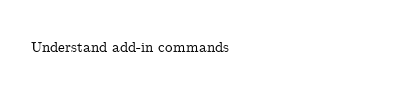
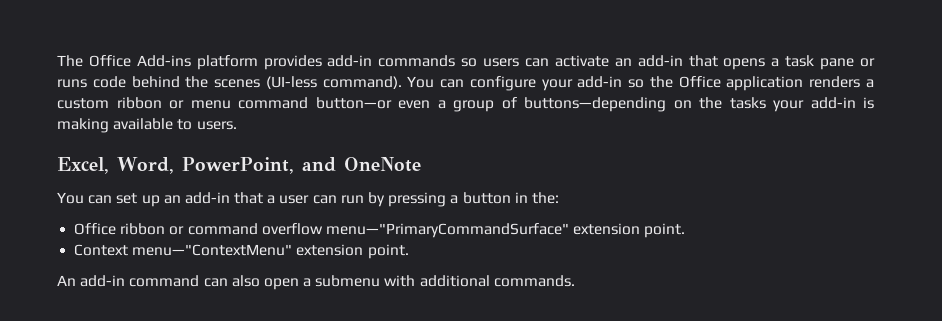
[31,42,229,52] Understand add-in commands -> [57,55,876,70] [57,76,874,91] [57,97,874,112] [57,118,237,133] [57,157,421,174] [57,192,559,207] [74,223,686,238] [74,244,409,259] [57,275,575,290] The Office Add-ins platform provides add-in commands so users can activate an add-in that opens a task pane or runs code behind the scenes (UI-less command). You can configure your add-in so the Office application renders a custom ribbon or menu command button—or even a group of buttons—depending on the tasks your add-in is making available to users. // Excel, Word, PowerPoint, and OneNote // You can set up an add-in that a user can run by pressing a button in the: // Office ribbon or command overflow menu—"PrimaryCommandSurface" extension point. // Context menu—"ContextMenu" extension point. // An add-in command can also open a submenu with additional commands.

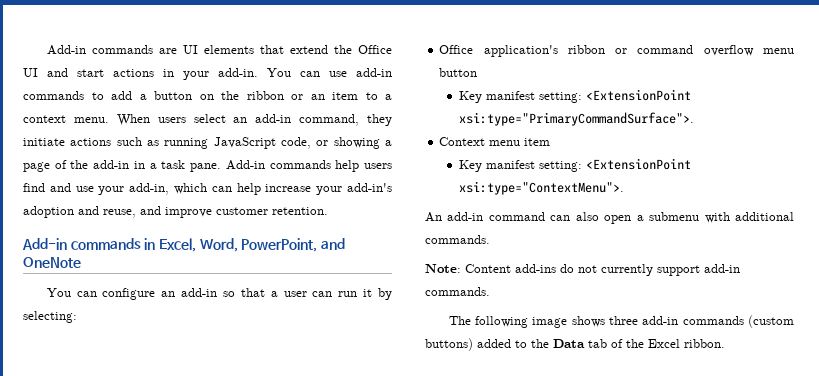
[57,55,876,70] [57,76,874,91] [57,97,874,112] [57,118,237,133] The Office Add-ins platform provides add-in commands so users can activate an add-in that opens a task pane or runs code behind the scenes (UI-less command). You can configure your add-in so the Office application renders a custom ribbon or menu command button—or even a group of buttons—depending on the tasks your add-in is making available to users. // -> [46,45,393,55] [23,68,392,80] [23,91,392,100] [23,114,392,126] [23,137,392,149] [23,160,392,172] [23,183,393,195] [23,206,328,218] [22,238,156,250] Add-in commands are UI elements that extend the Office UI and start actions in your add-in. You can use add-in commands to add a button on the ribbon or an item to a context menu. When users select an add-in command, they initiate actions such as running JavaScript code, or showing a page of the add-in in a task pane. Add-in commands help users find and use your add-in, which can help increase your add-in's adoption and reuse, and improve customer retention. // Add-in commands in
[116,192,230,207] set up an add-in -> [102,288,235,300] configure an add-in so
[368,192,559,207] [74,223,117,235] by pressing a button in the: // Office -> [363,288,392,300] [23,311,77,323] [439,45,558,57] it by selecting: // Office application's
[325,223,686,238] [74,244,409,259] menu—"PrimaryCommandSurface" extension point. // Context menu—"ContextMenu" extension point. -> [762,48,794,54] [439,68,478,77] [458,89,691,103] [458,112,694,126] [439,137,551,146] [458,158,691,172] [458,181,624,195] menu button // Key manifest setting: <ExtensionPoint xsi:type="PrimaryCommandSurface">. // Context menu item // Key manifest setting: <ExtensionPoint xsi:type="ContextMenu">.
(575, 281) none -> [425,264,740,276] [425,287,490,296] [448,315,794,328] [425,338,725,351] // Note: Content add-ins do not currently support add-in commands. // The following image shows three add-in commands (custom buttons) added to the Data tab of the Excel ribbon.

